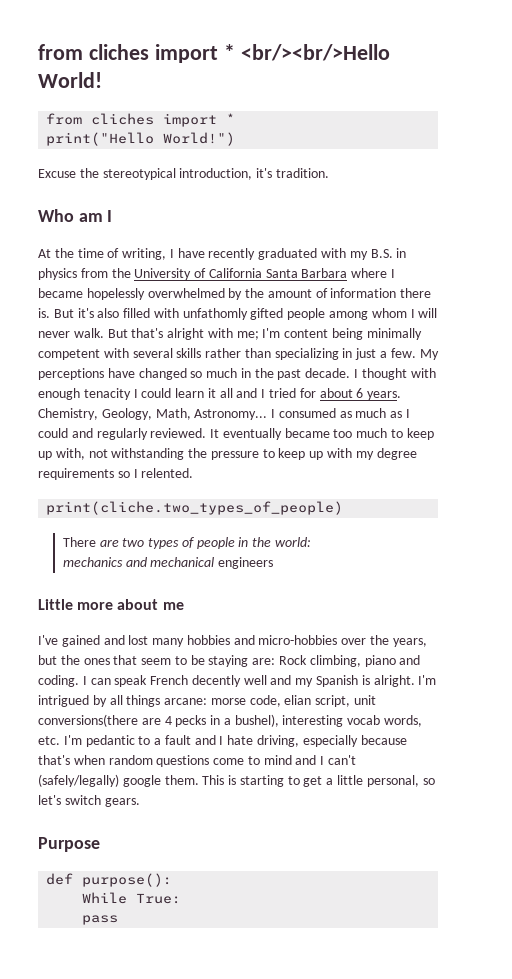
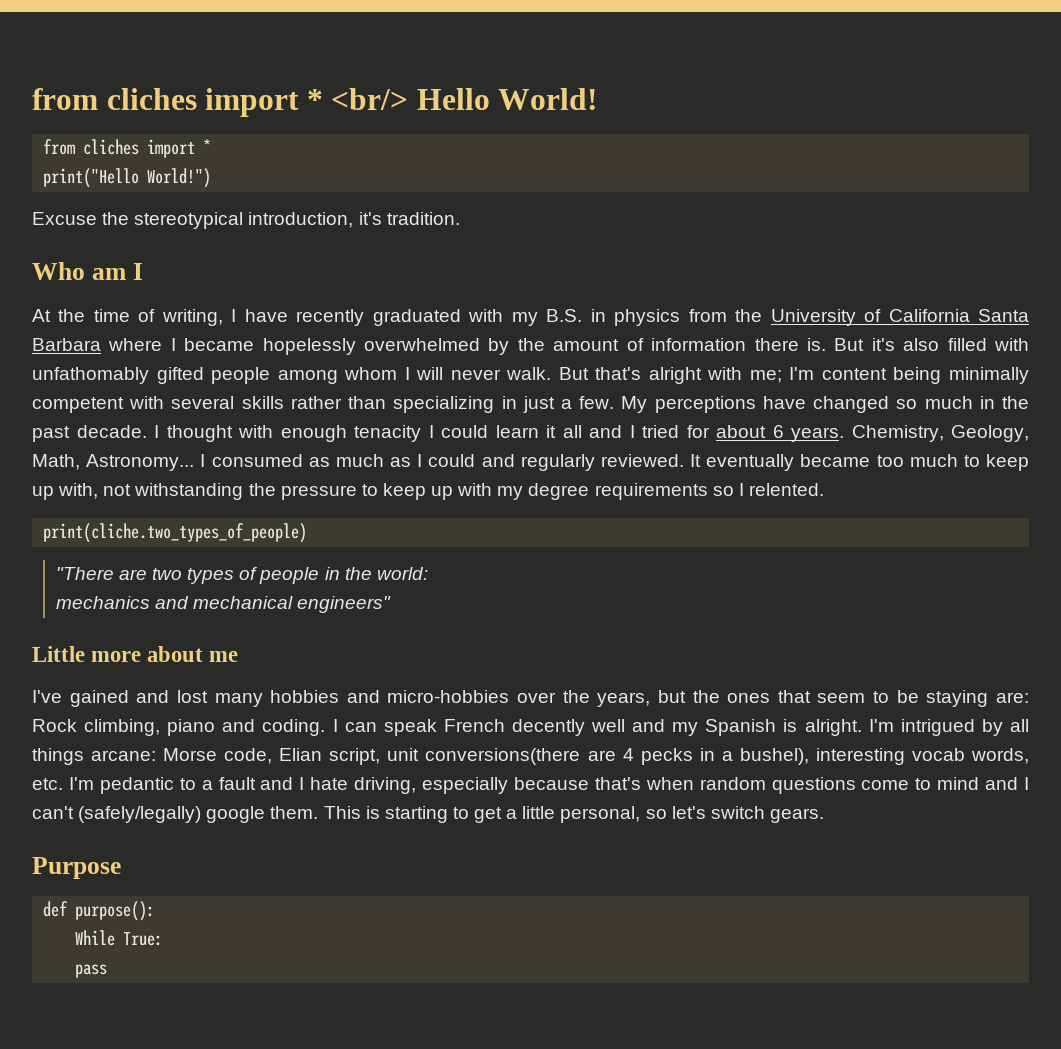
[38,44,390,63] from cliches import * <br/><br/>Hello -> [32,88,490,117] from cliches import * <br/> Hello
[182,308,248,320] unfathomly -> [32,367,149,384] unfathomably
[62,537,96,547] There -> [55,567,114,580] "There
[218,557,274,569] engineers -> [297,596,392,613] engineers"
[210,695,312,707] morse code, elian -> [163,748,323,764] Morse code, Elian

